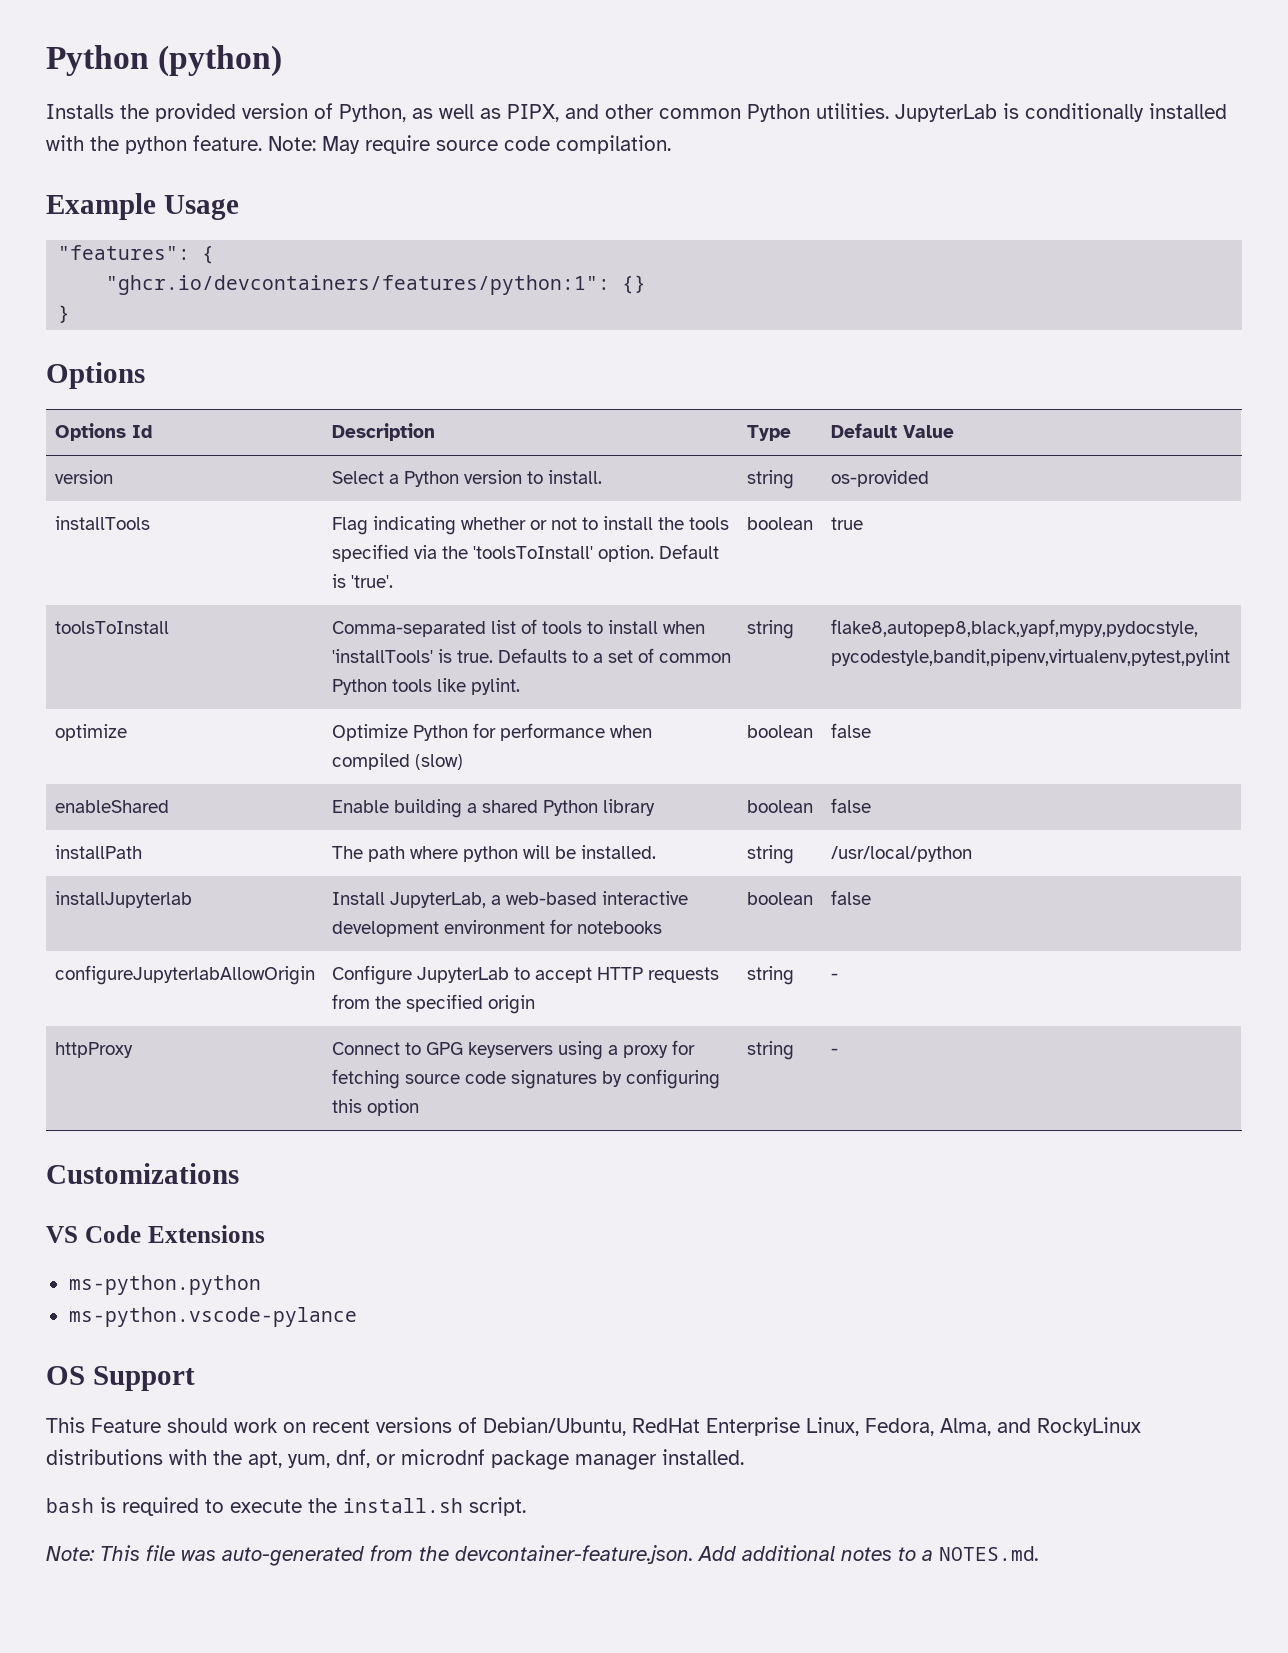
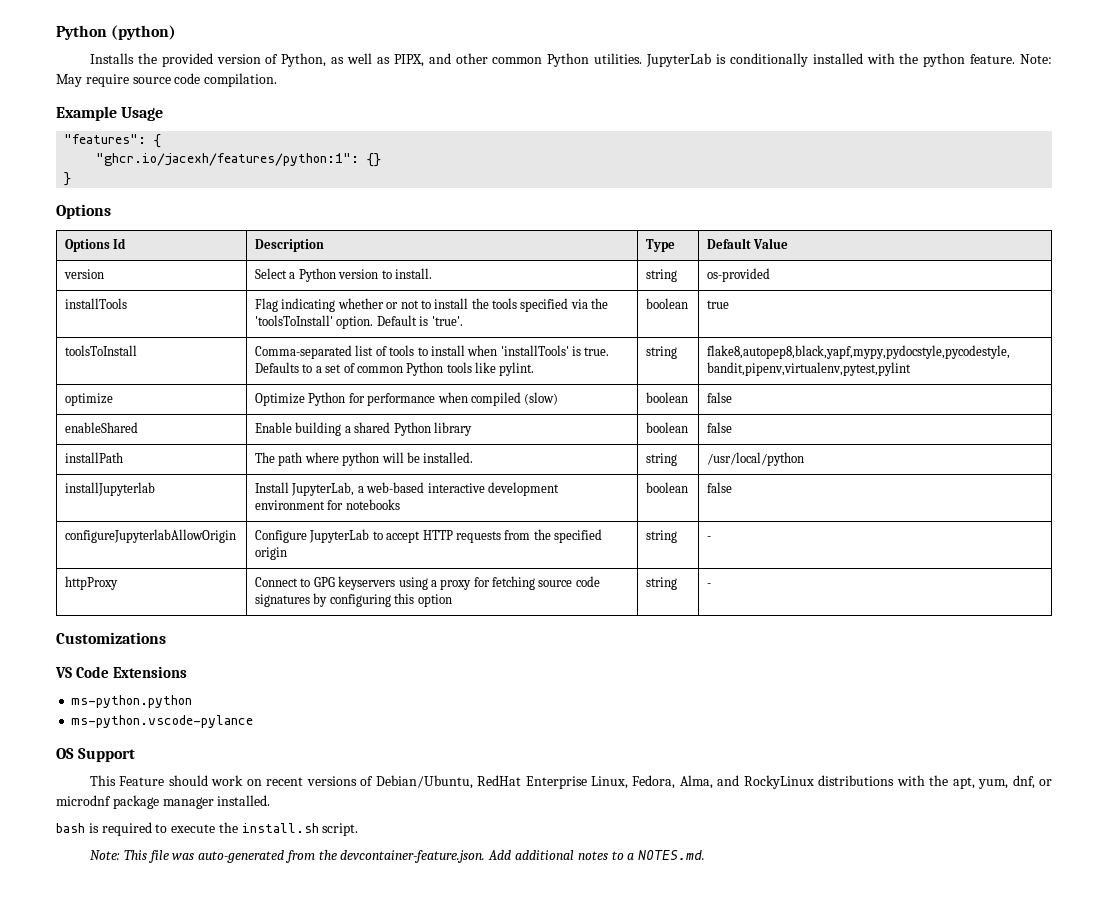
[106,275,611,295] "ghcr.io/devcontainers/features/python:1": -> [96,153,360,166] "ghcr.io/jacexh/features/python:1":

